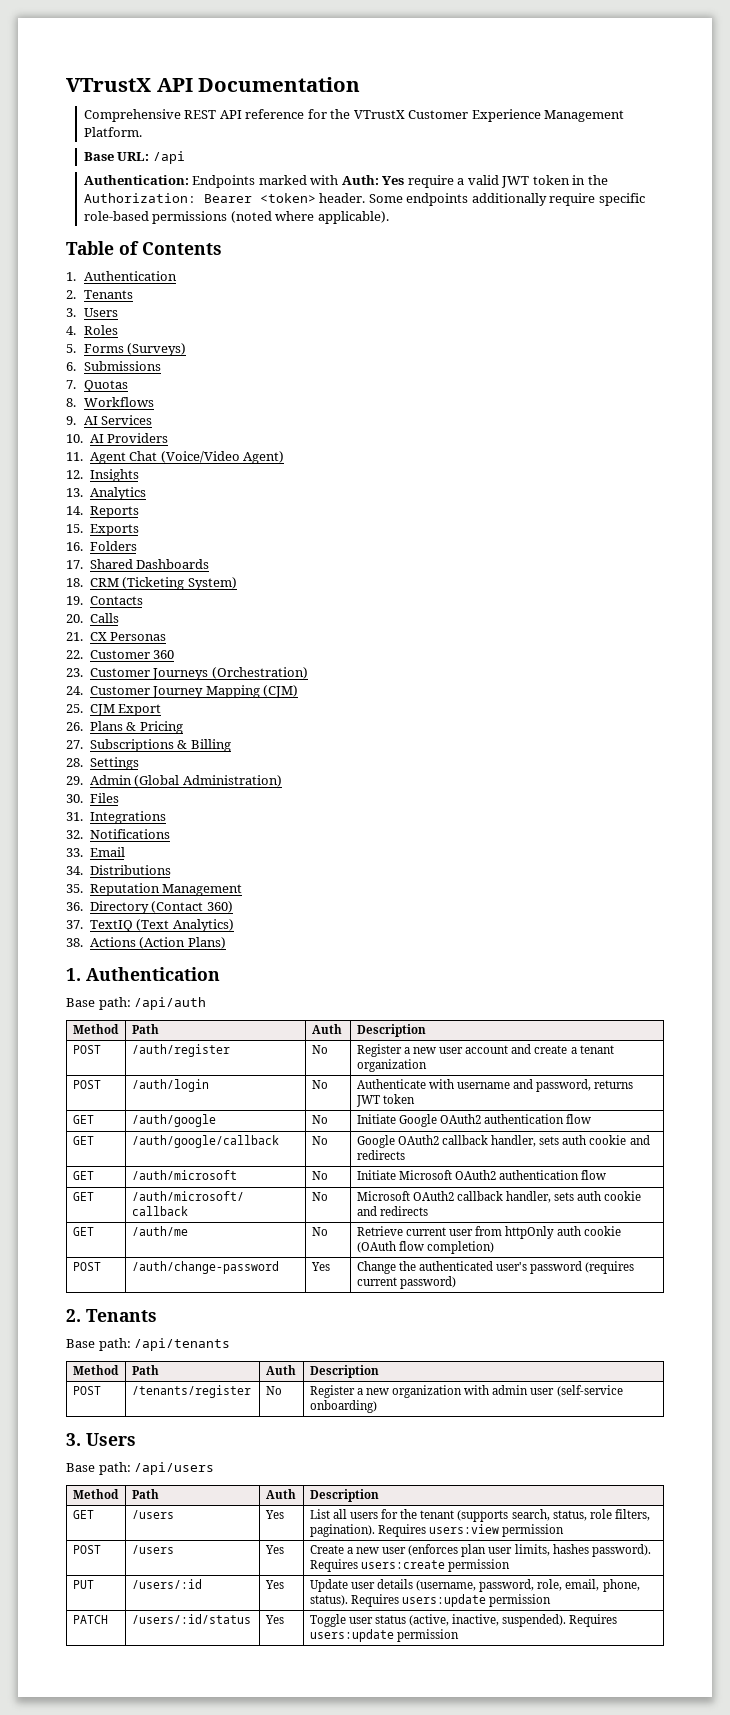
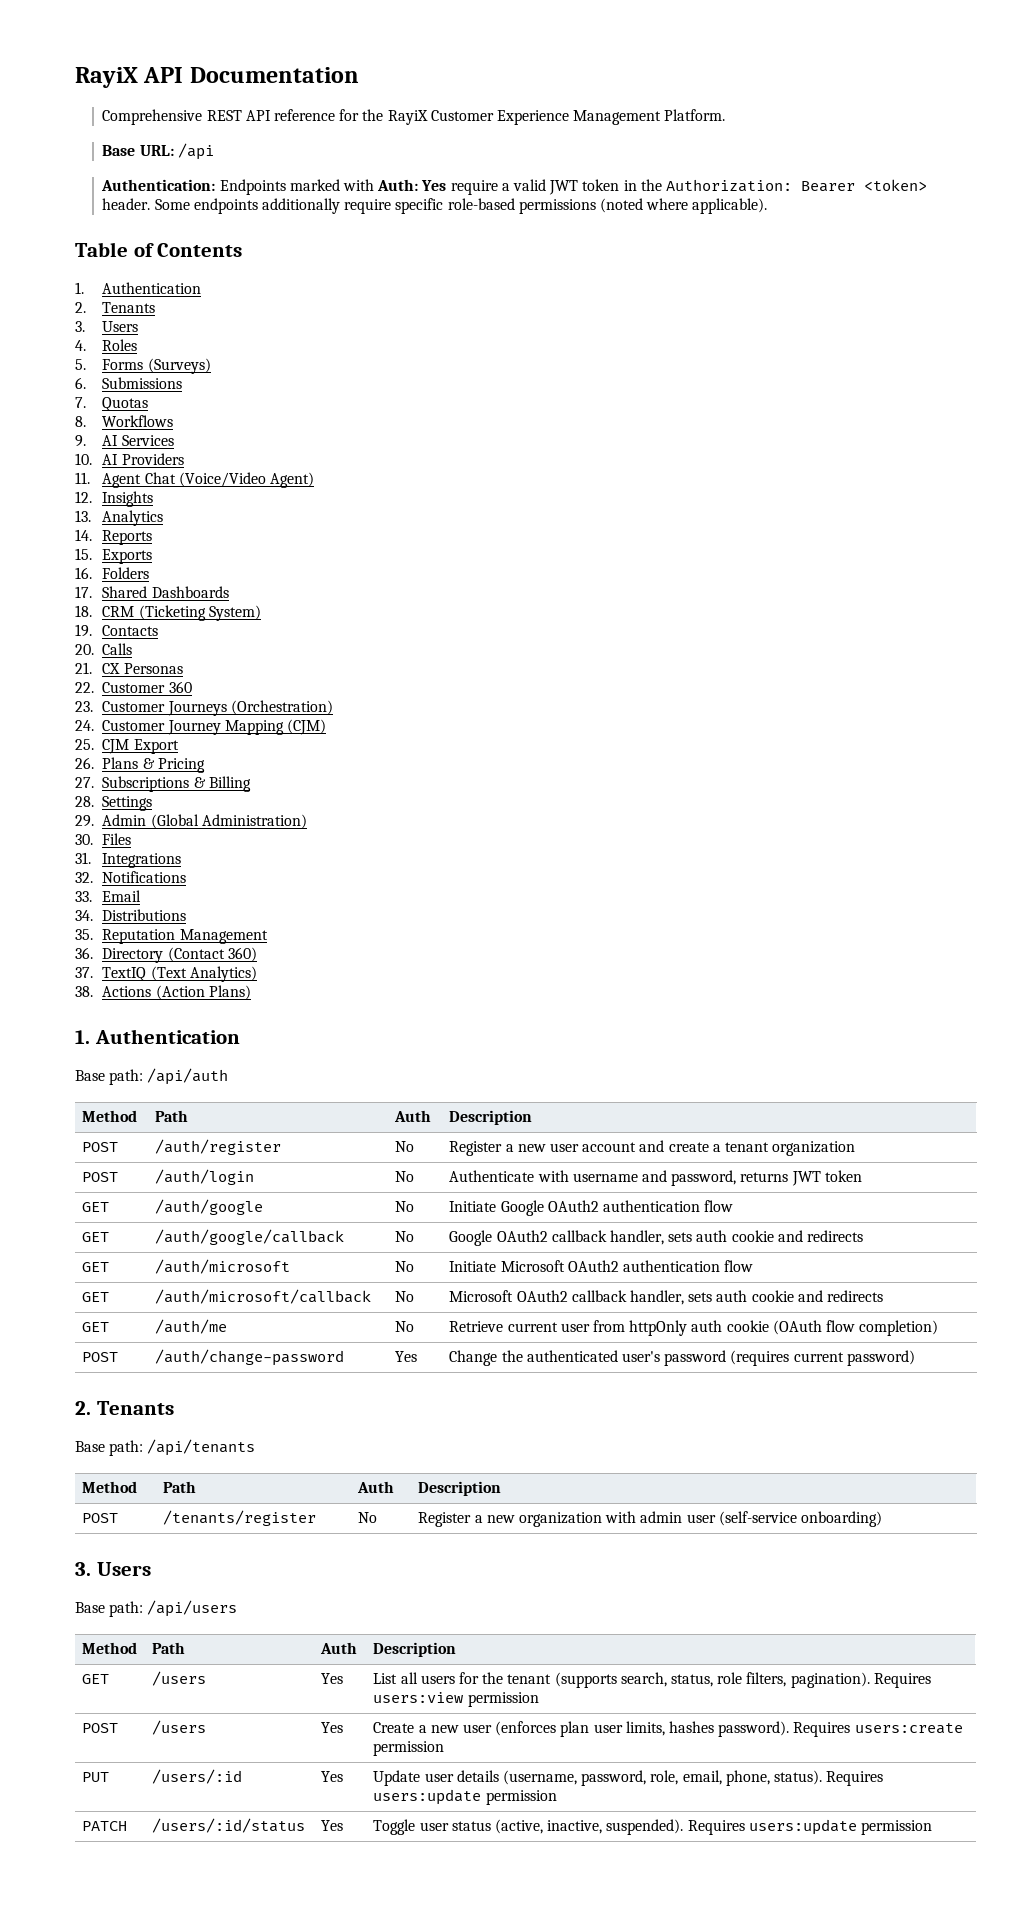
[66,78,151,92] VTrustX -> [75,67,138,88] RayiX
[353,110,405,119] VTrustX -> [387,110,428,125] RayiX

